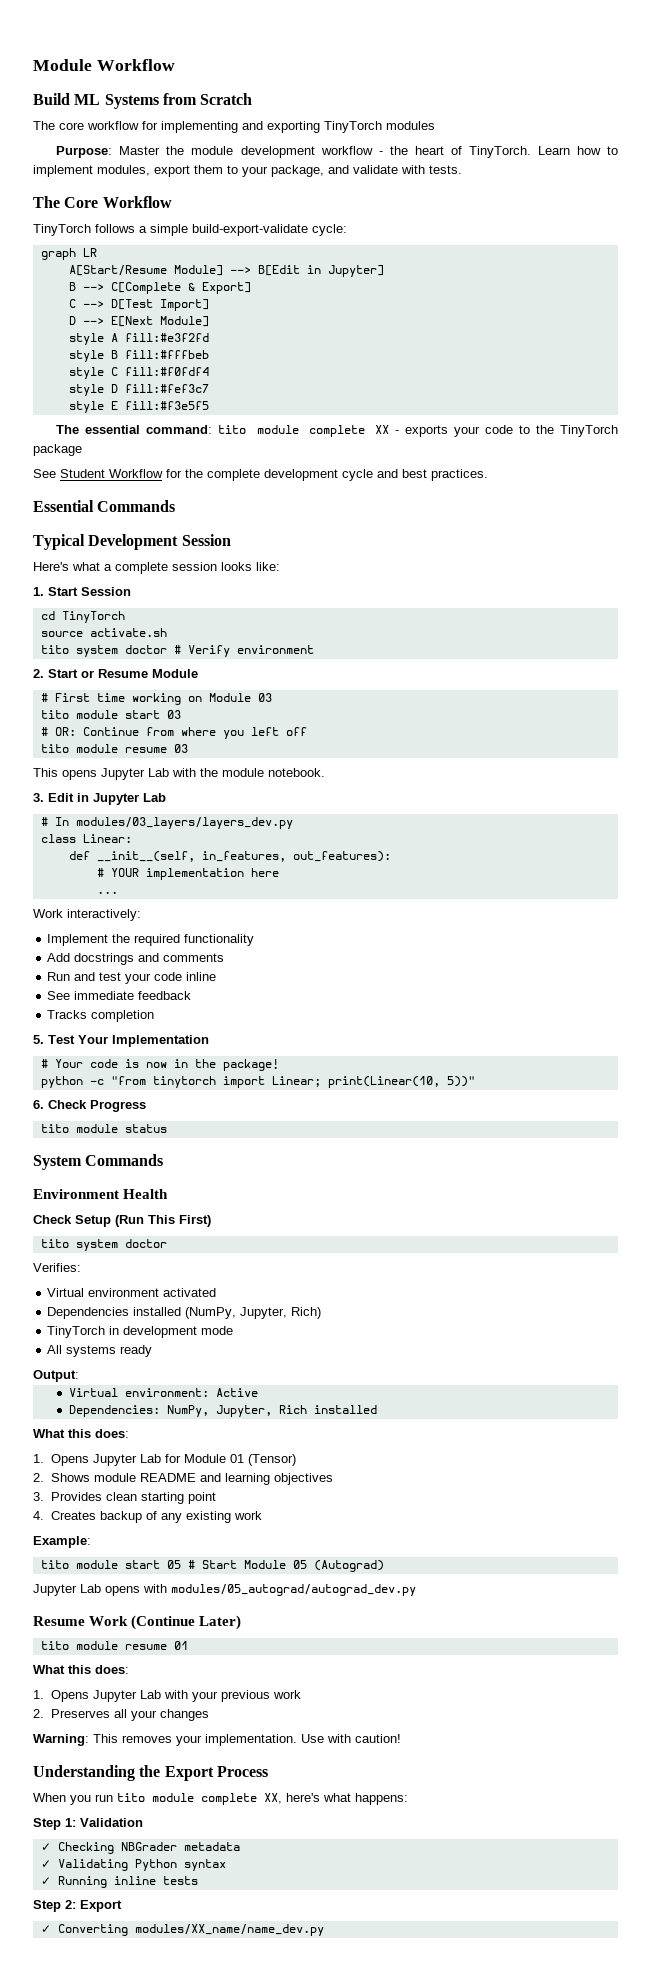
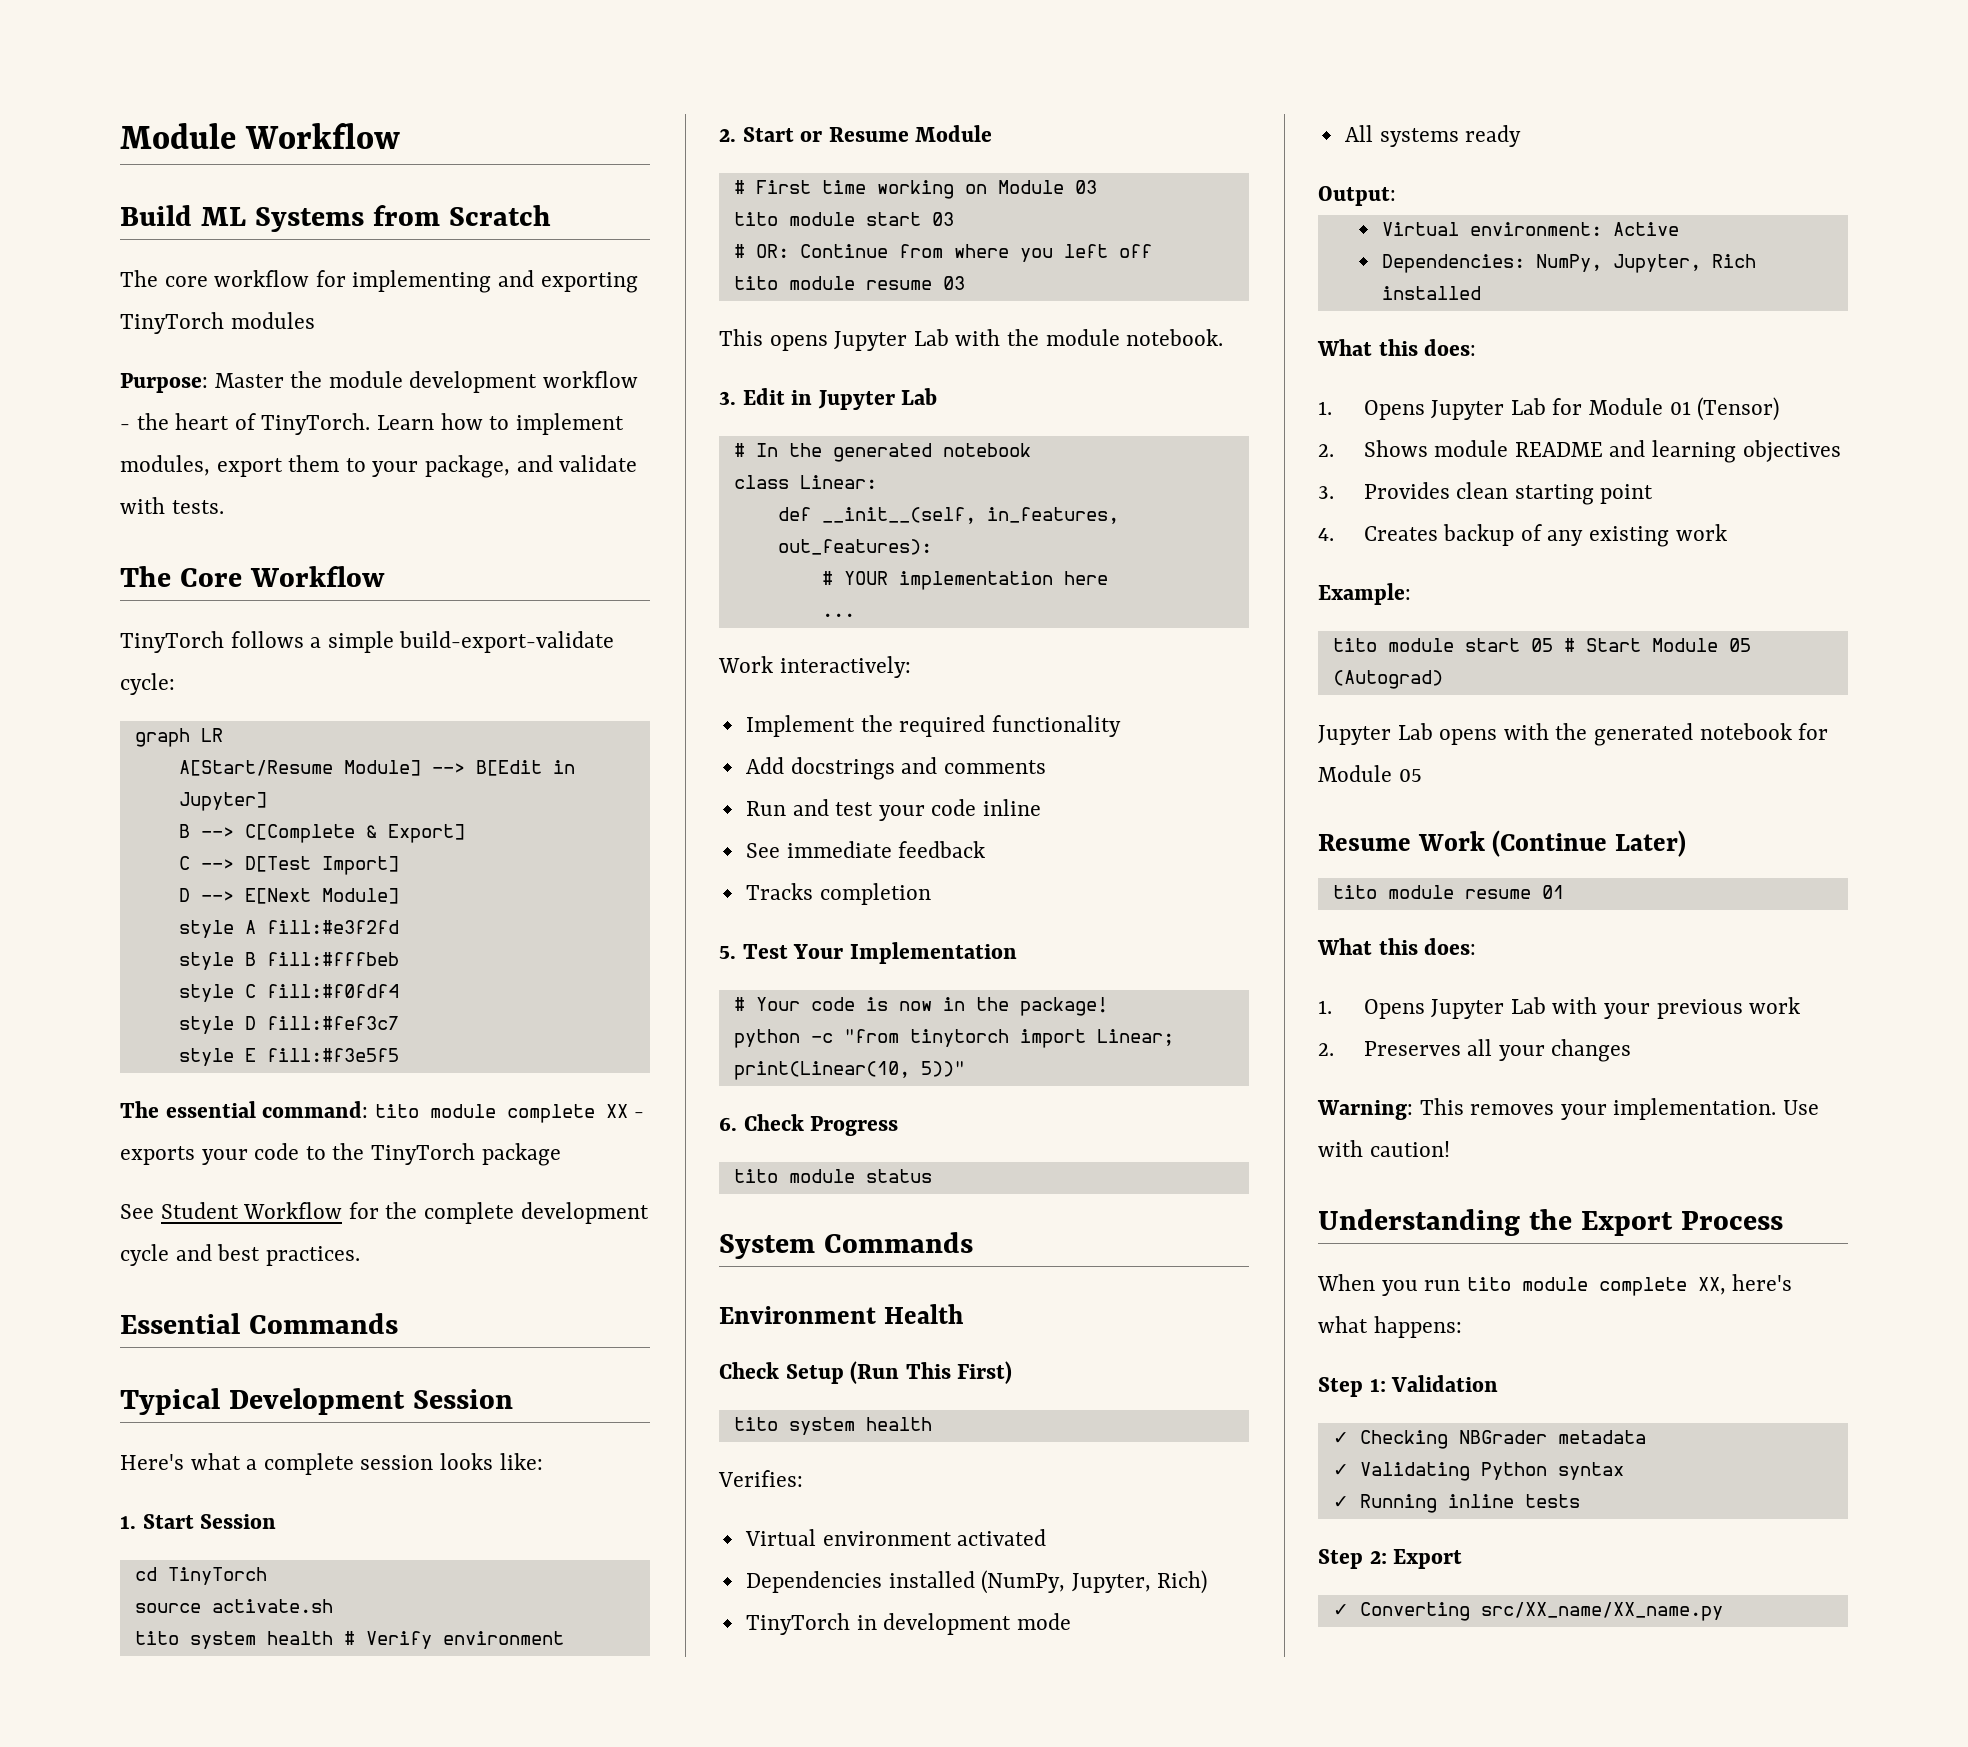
[124,645,167,654] doctor -> [266,1631,333,1645] health
[75,817,293,829] modules/03_layers/layers_dev.py -> [788,443,1031,462] the generated notebook
[124,1239,167,1248] doctor -> [865,1417,932,1431] health
[171,1584,416,1596] modules/05_autograd/autograd_dev.py -> [1555,723,1829,746] [1318,765,1422,782] the generated notebook for Module 05
[134,1924,324,1936] modules/XX_name/name_dev.py -> [1480,1602,1723,1621] src/XX_name/XX_name.py

